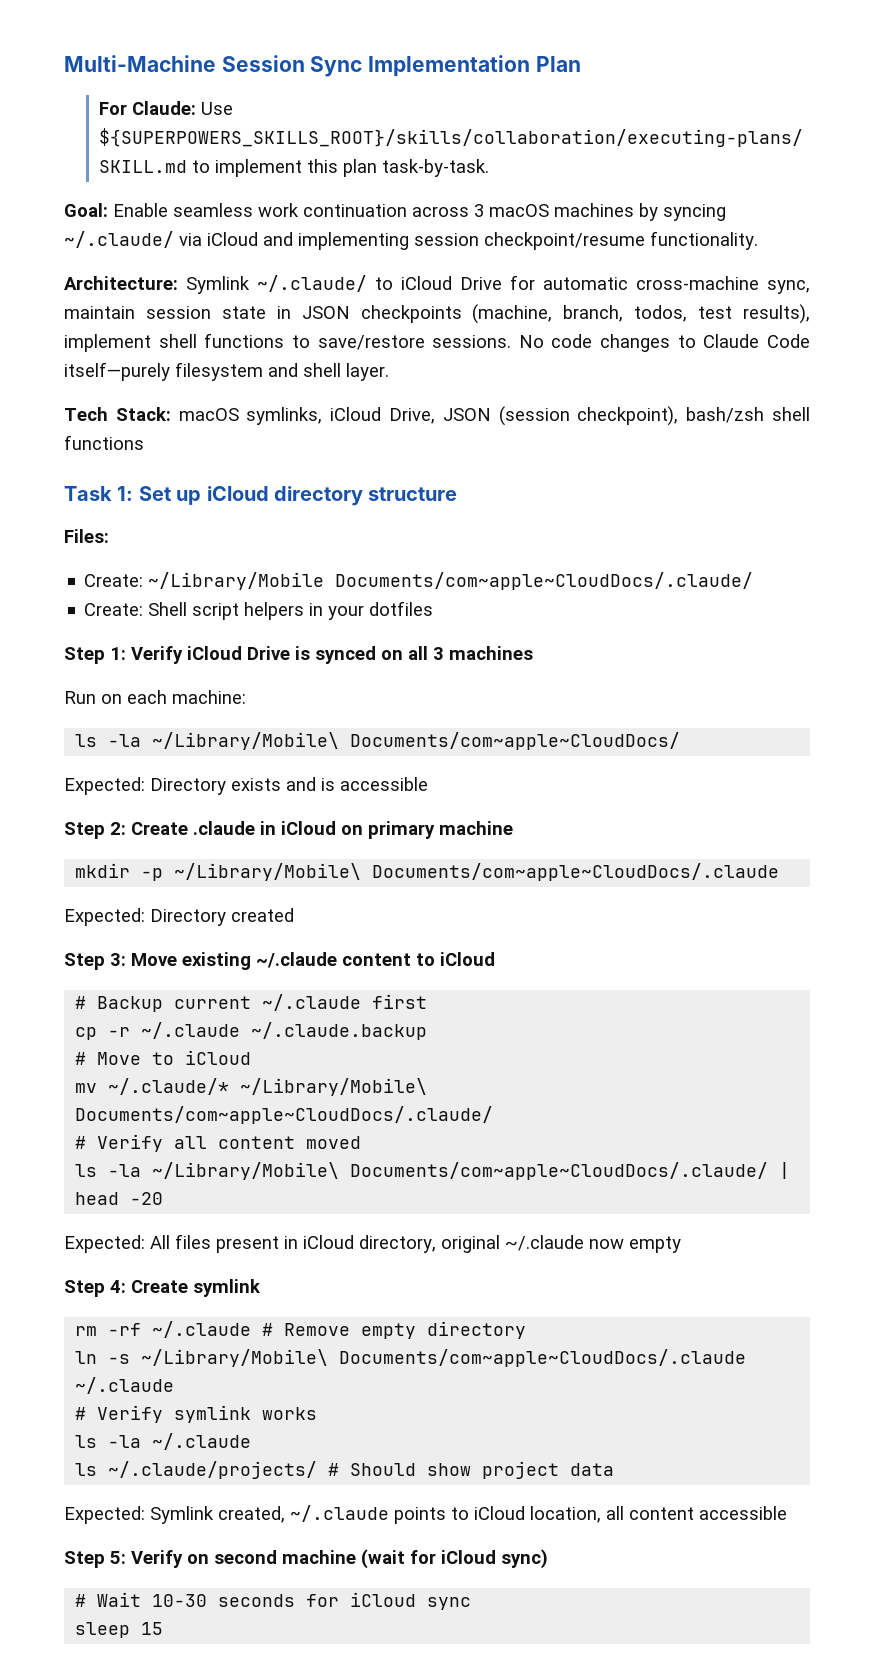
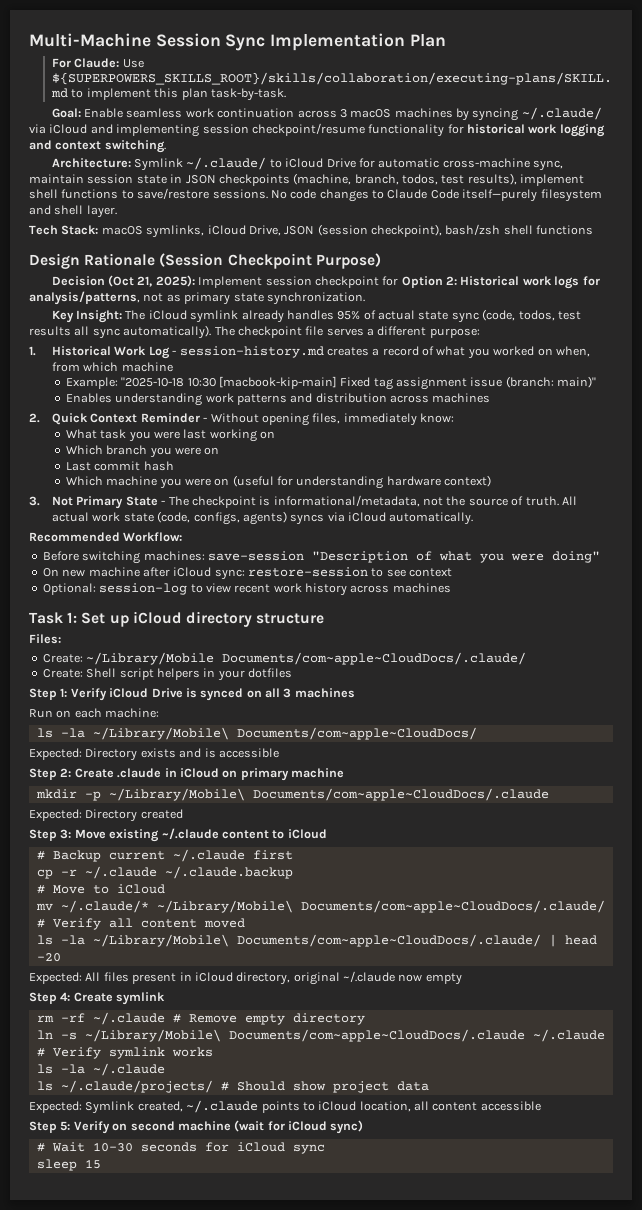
[650,231,758,250] functionality. -> [368,124,605,137] [29,140,166,153] functionality for historical work logging and context switching.
(144, 442) none -> [29,253,381,269] [51,275,600,289] [29,291,365,305] [51,309,581,323] [29,325,480,339] [29,346,590,359] [52,362,173,372] [65,376,597,390] [65,393,491,406] [29,413,455,426] [65,429,276,442] [65,445,220,458] [65,461,174,471] [65,475,492,489] [29,495,577,509] [52,511,474,525] [29,532,183,542] [42,551,600,564] [42,567,453,580] [42,583,451,596] // Design Rationale (Session Checkpoint Purpose) // Decision (Oct 21, 2025): Implement session checkpoint for Option 2: Historical work logs for analysis/patterns, not as primary state synchronization. // Key Insight: The iCloud symlink already handles 95% of actual state sync (code, todos, test results all sync automatically). The checkpoint file serves a different purpose: // 1. Historical Work Log - session-history.md creates a record of what you worked on when, from which machine // Example: "2025-10-18 10:30 [macbook-kip-main] Fixed tag assignment issue (branch: main)" // Enables understanding work patterns and distribution across machines // 2. Quick Context Reminder - Without opening files, immediately know: // What task you were last working on // Which branch you were on // Last commit hash // Which machine you were on (useful for understanding hardware context) // 3. Not Primary State - The checkpoint is informational/metadata, not the source of truth. All actual work state (code, configs, agents) syncs via iCloud automatically. // Recommended Workflow: // Before switching machines: save-session "Description of what you were doing" // On new machine after iCloud sync: restore-session to see context // Optional: session-log to view recent work history across machines

